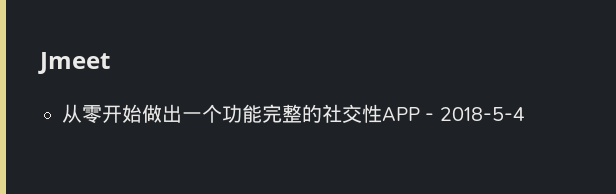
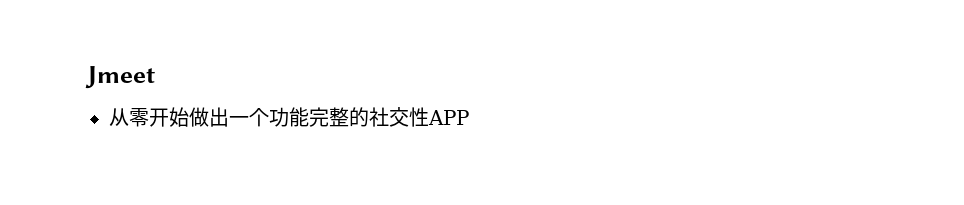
[425,107,525,121] - 2018-5-4 -> (469, 117) none

